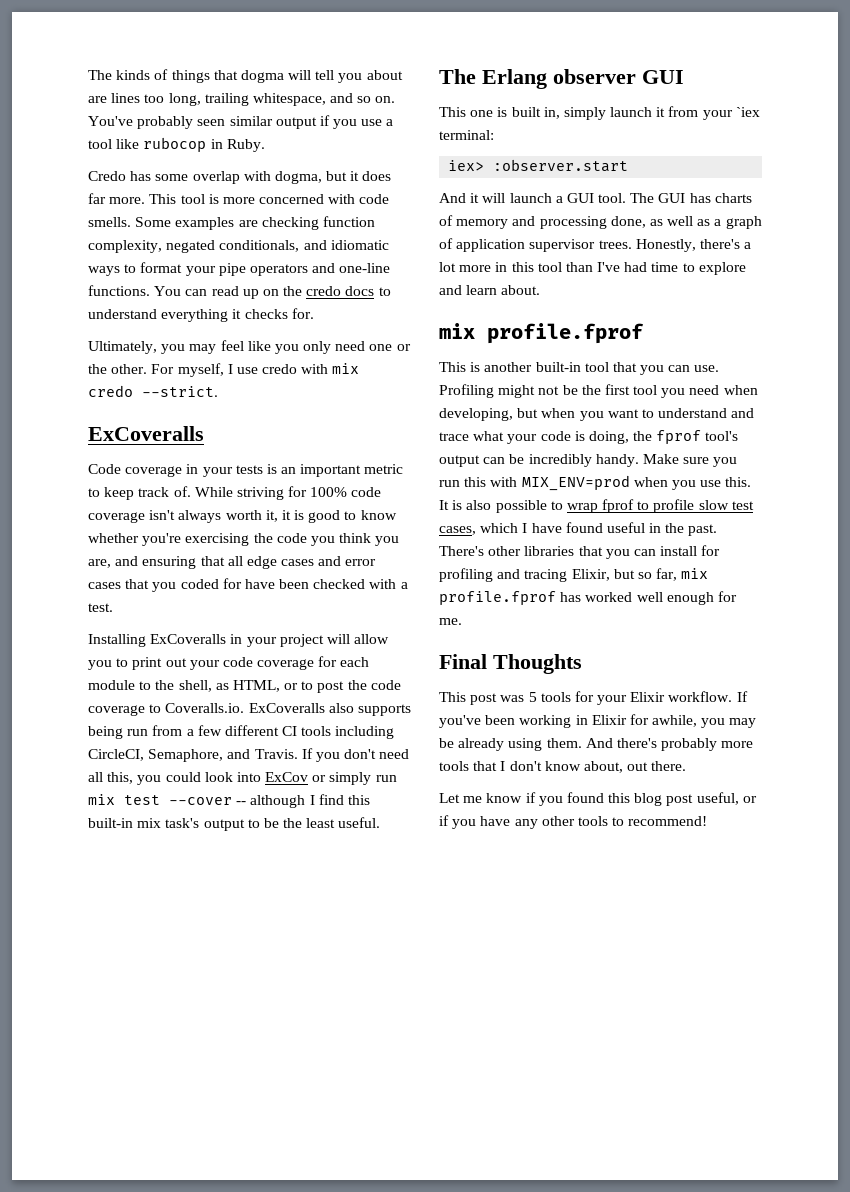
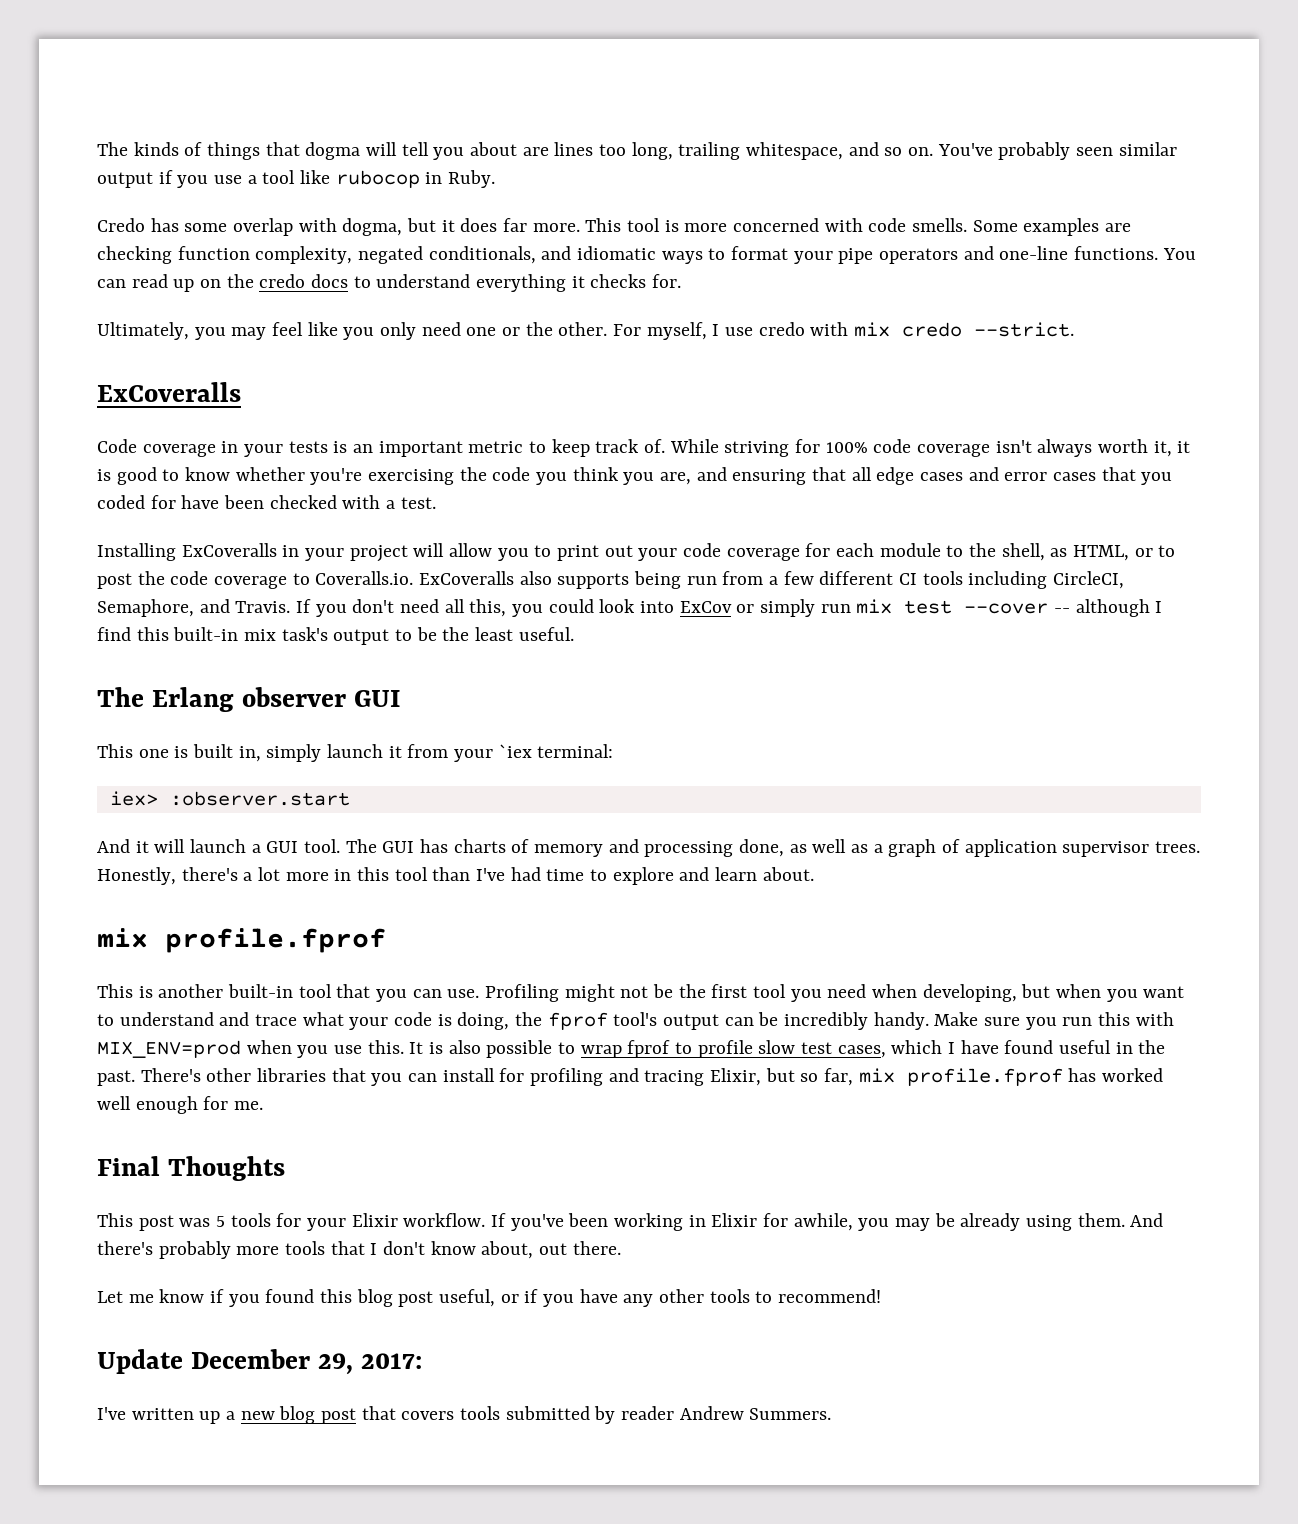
(708, 821) none -> [97,1349,422,1375] [97,1406,832,1424] // Update December 29, 2017: // I've written up a new blog post that covers tools submitted by reader Andrew Summers.

